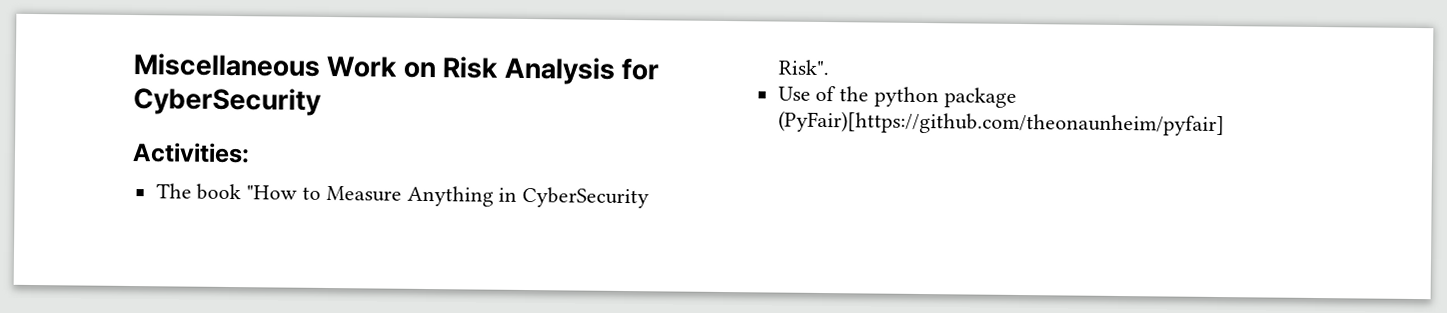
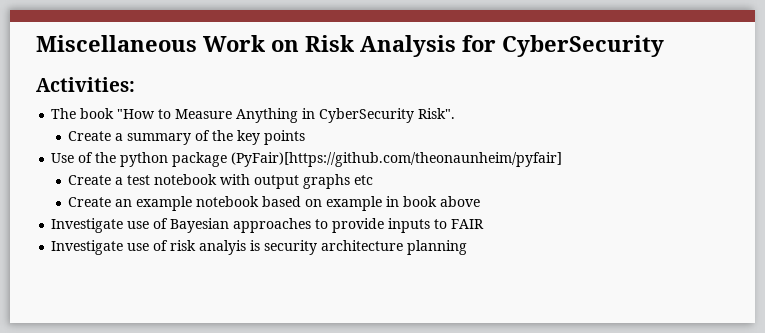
(829, 67) none -> [68,130,306,145] // Create a summary of the key points
(1225, 123) none -> [68,174,374,189] [68,196,481,211] [51,218,485,233] [51,240,468,255] // Create a test notebook with output graphs etc // Create an example notebook based on example in book above // Investigate use of Bayesian approaches to provide inputs to FAIR // Investigate use of risk analyis is security architecture planning

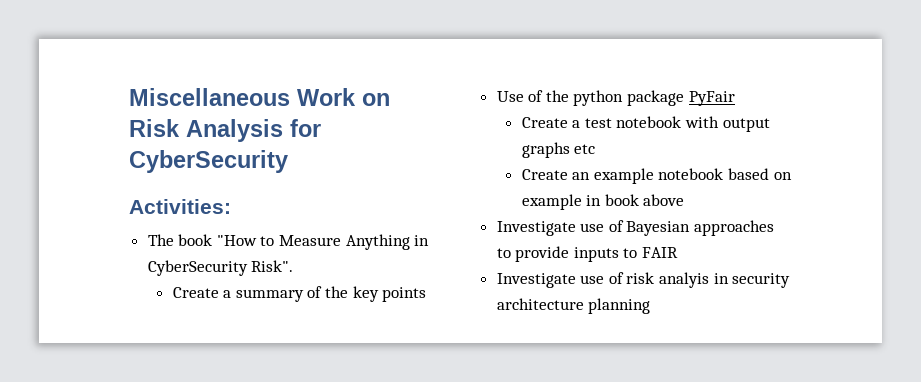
[231,152,563,167] (PyFair)[https://github.com/theonaunheim/pyfair] -> [688,91,735,106] PyFair
[250,240,261,251] is -> [713,273,729,284] in

